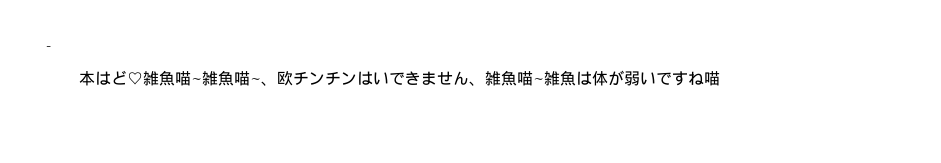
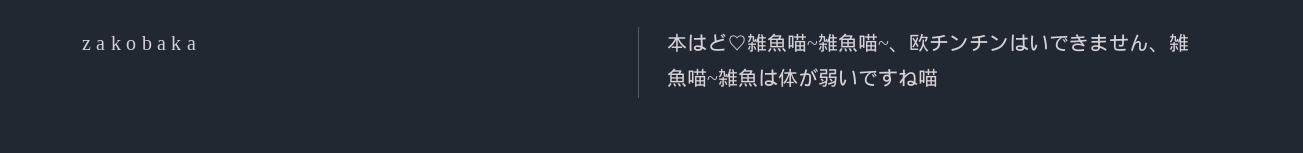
[46,46,51,51] - -> [82,36,196,50] z a k o b a k a

